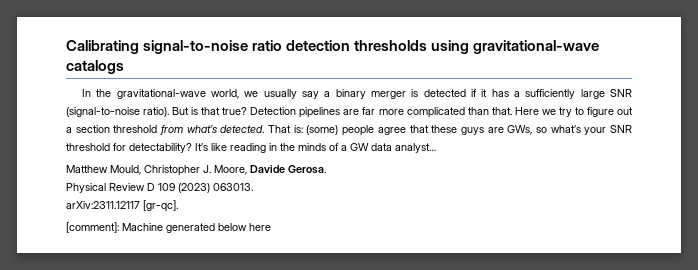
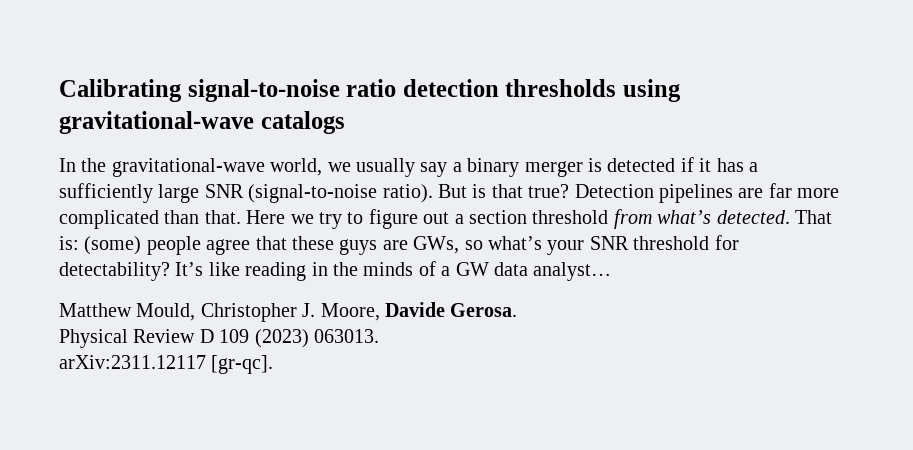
[66,222,271,233] // [comment]: Machine generated below here -> (274, 364) none

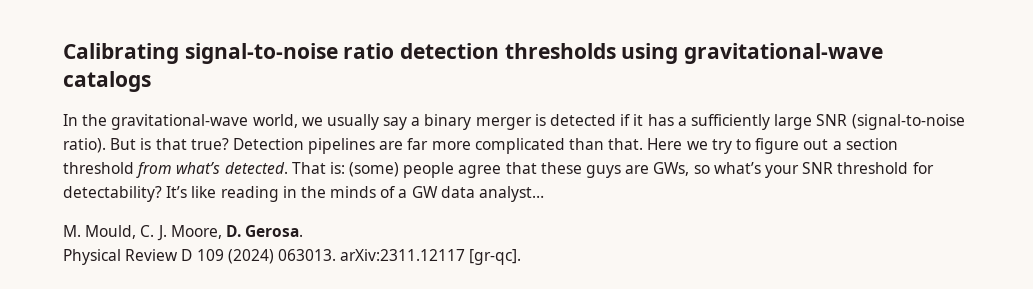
[59,303,297,322] Matthew Mould, Christopher -> [63,225,155,239] M. Mould, C.
[385,302,445,317] Davide -> [225,225,241,237] D.
[254,329,309,348] (2023) -> [227,249,274,264] (2024)
(379, 336) // -> (336, 255) none

